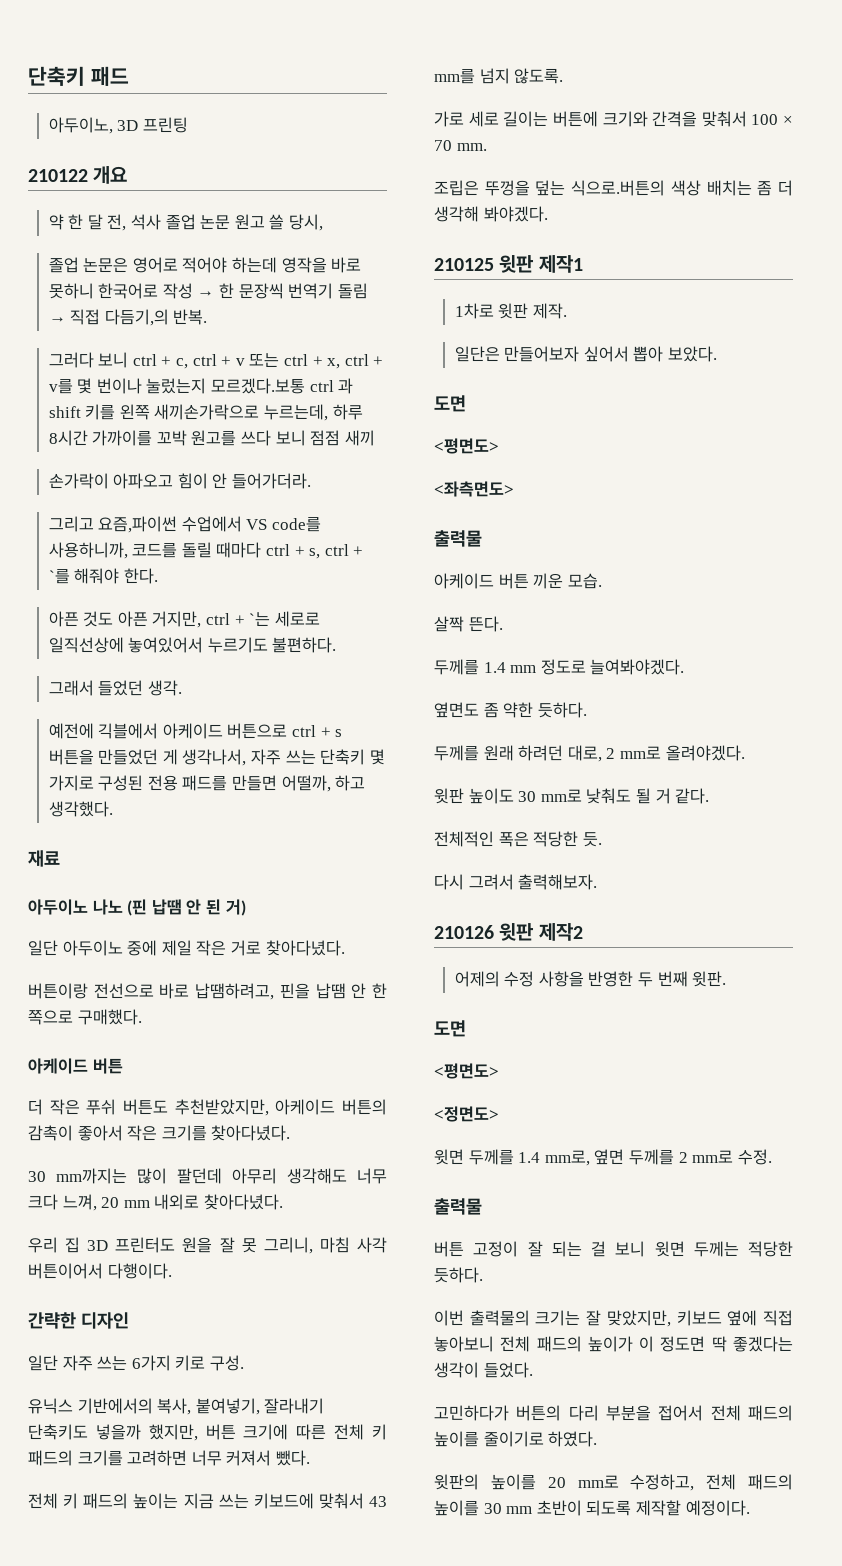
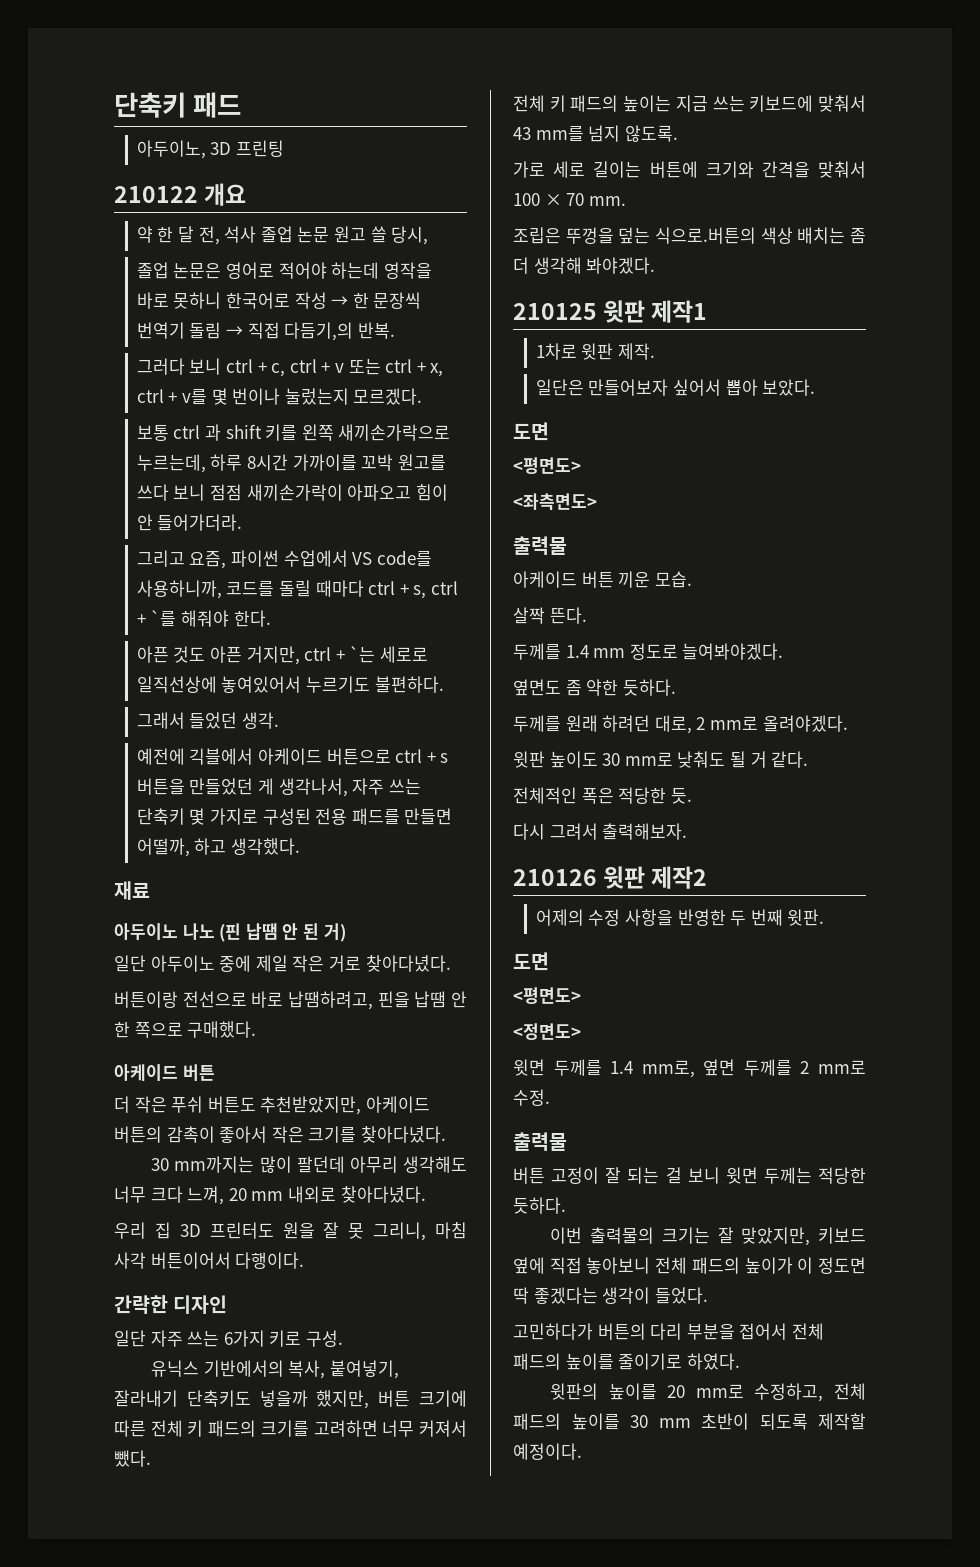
[211,378,306,394] 모르겠다.보통 -> [353,388,423,405] [136,425,169,441] 모르겠다. // 보통
[344,430,375,446] [48,473,109,489] 새끼 // 손가락이 -> [246,484,343,501] 새끼손가락이
[98,516,178,533] 요즘,파이썬 -> [189,550,280,569] 요즘, 파이썬

